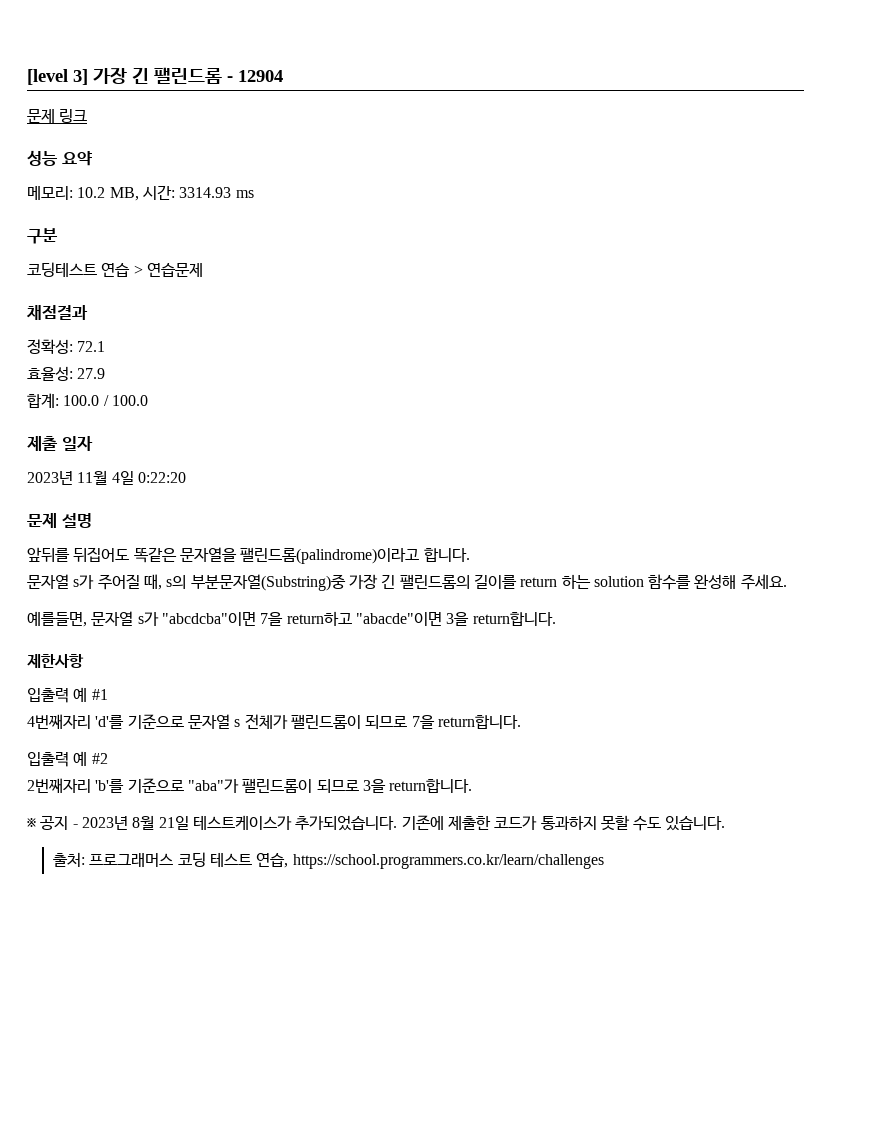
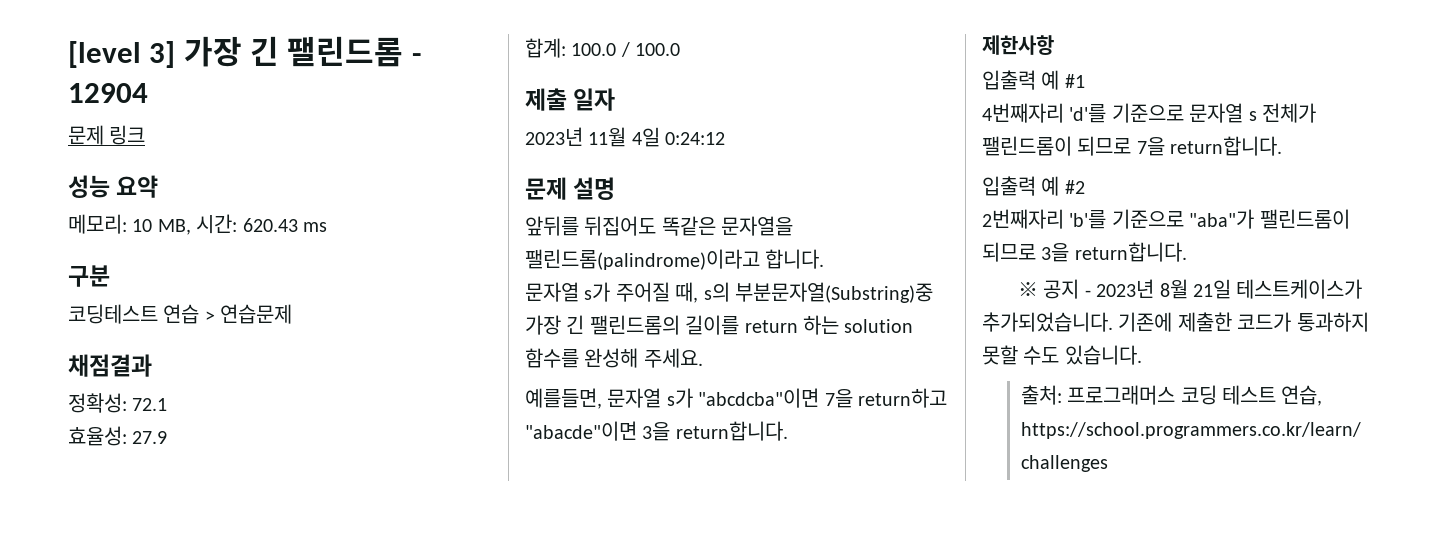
[77,187,106,198] 10.2 -> [132,219,153,232] 10
[179,187,232,198] 3314.93 -> [242,218,298,232] 620.43
[137,472,186,483] 0:22:20 -> [665,132,726,145] 0:24:12

